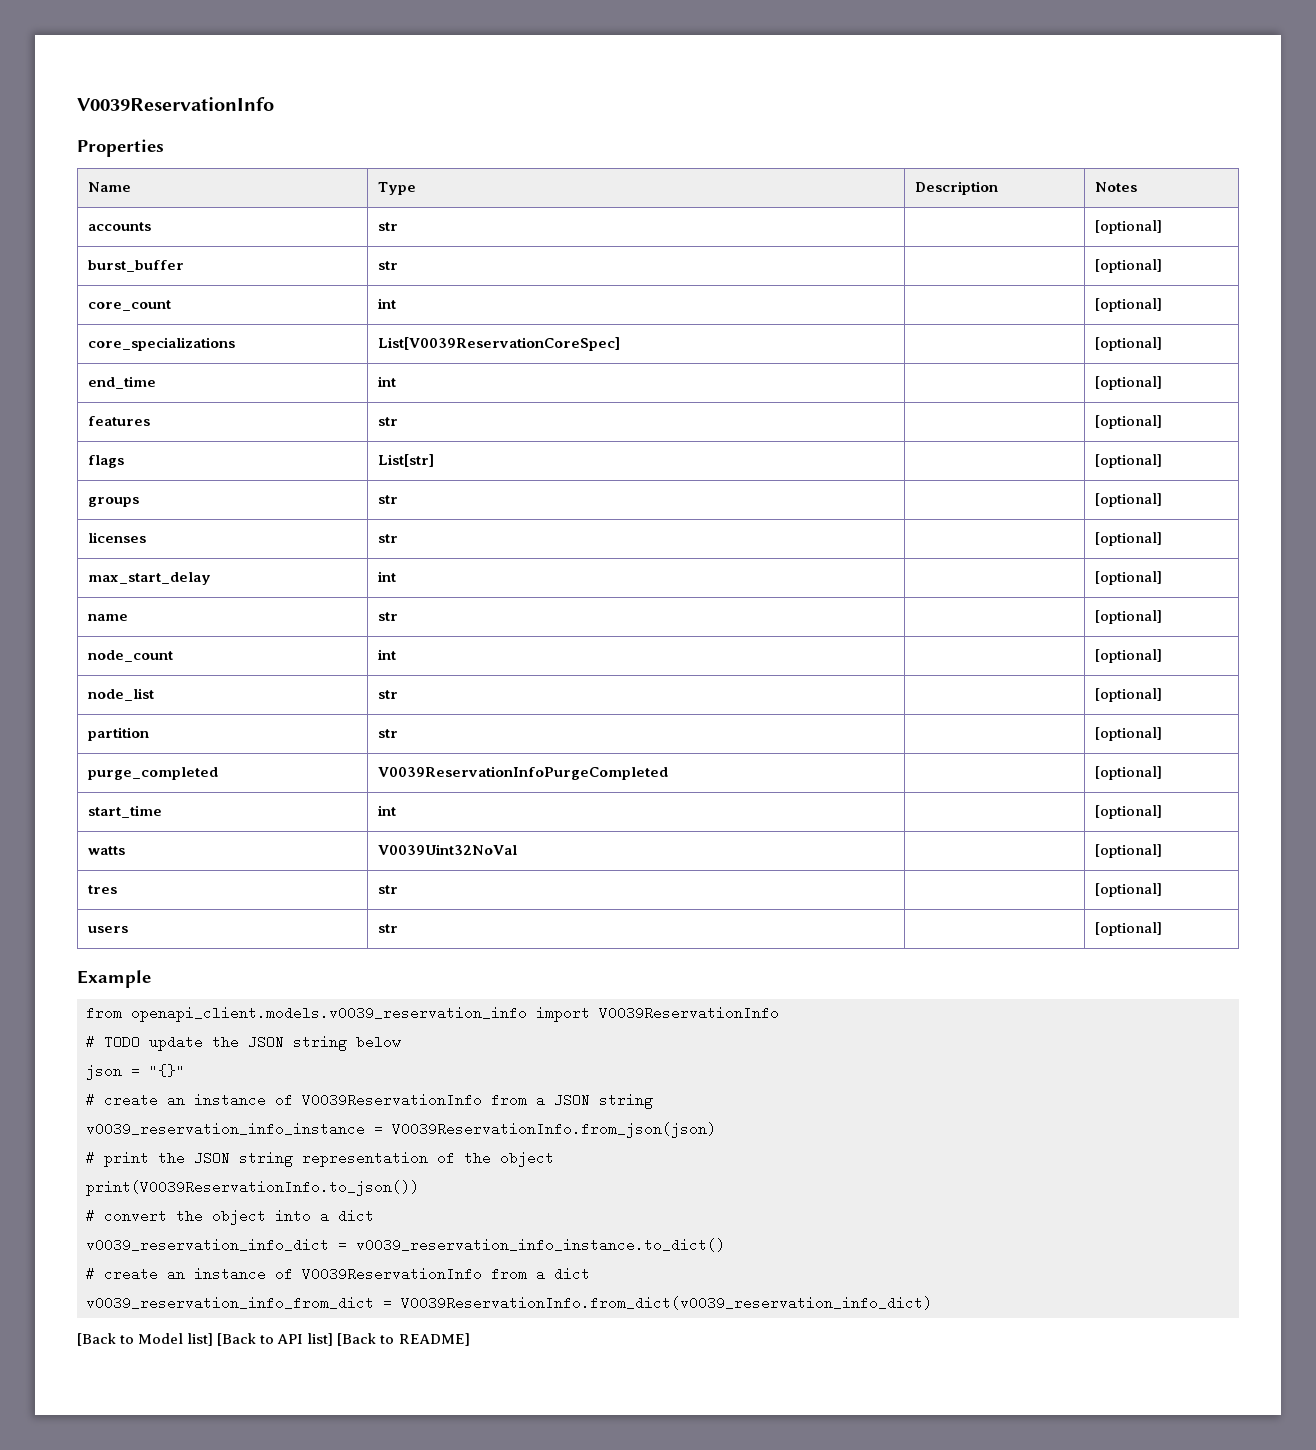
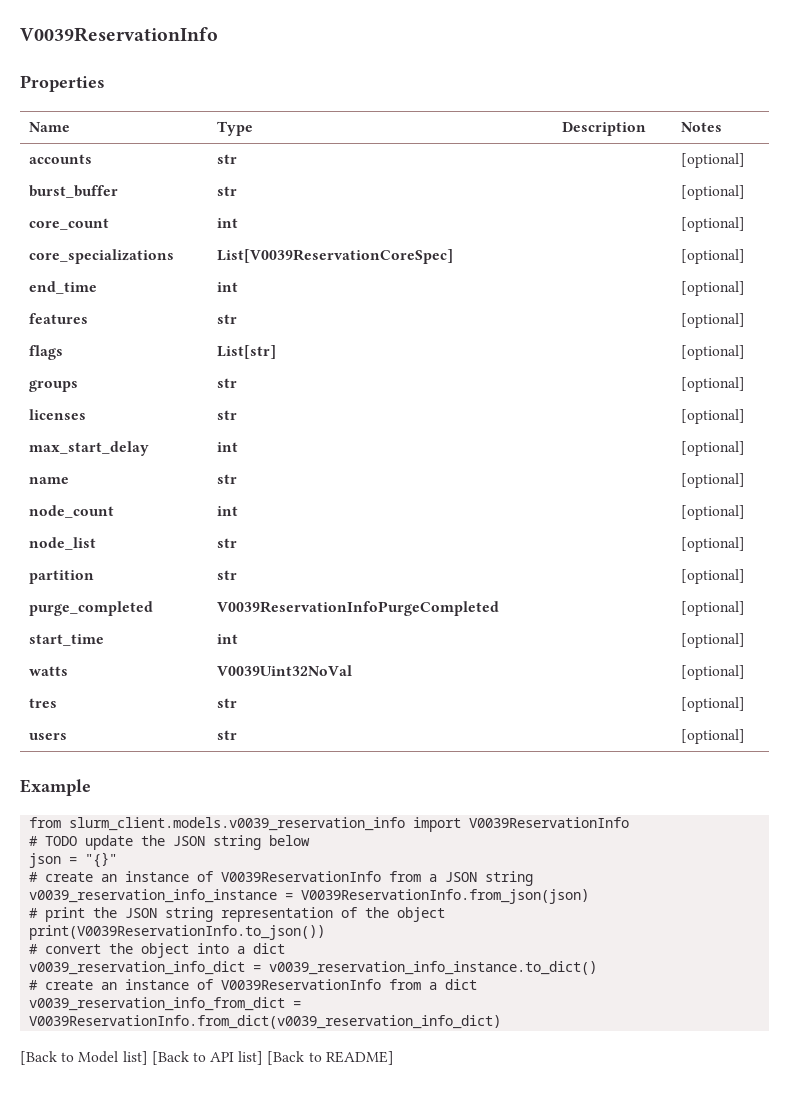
[131,1006,527,1022] openapi_client.models.v0039_reservation_info -> [69,817,406,831] slurm_client.models.v0039_reservation_info

